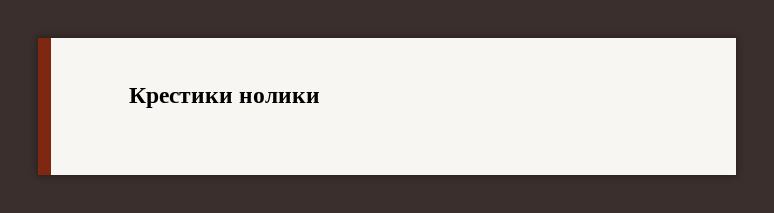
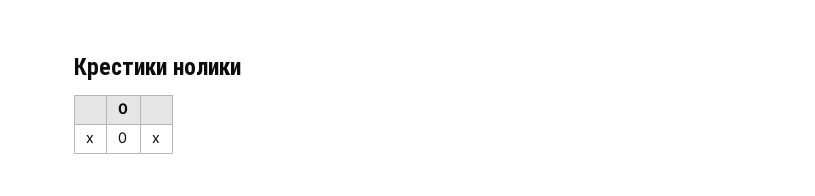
(321, 97) none -> [117,103,128,115] [85,135,94,143] [117,132,127,144] [151,135,160,143] // | 0 | // x | 0 | x

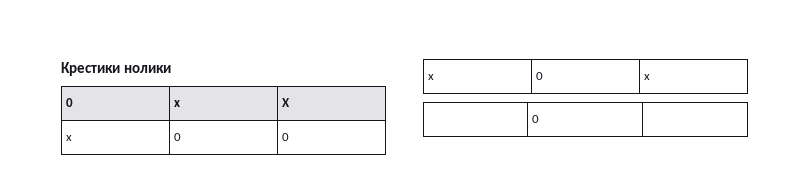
[117,103,128,115] | 0 | -> [66,98,74,107] [174,100,181,107] [282,98,291,107] [66,135,73,141] [174,133,182,141] [282,133,290,141] 0 | x | X // x | 0 | 0
(160, 139) none -> [532,115,540,123] // | 0 |

